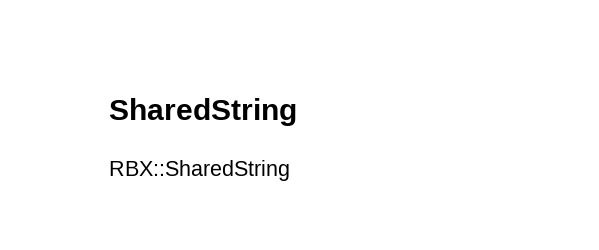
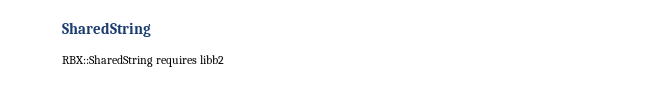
(290, 170) none -> [156,55,225,67] requires libb2

